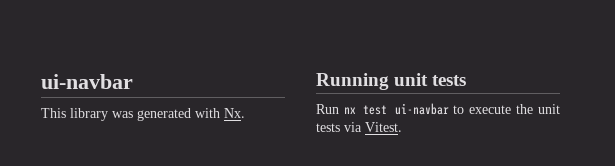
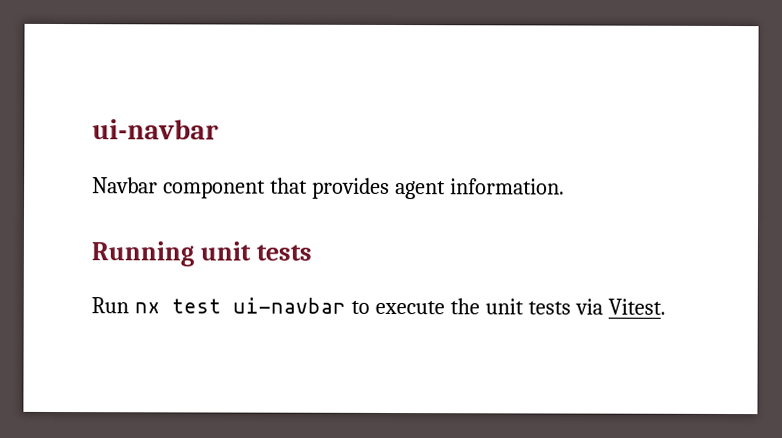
[41,108,245,121] This library was generated with Nx. -> [92,177,565,200] Navbar component that provides agent information.

